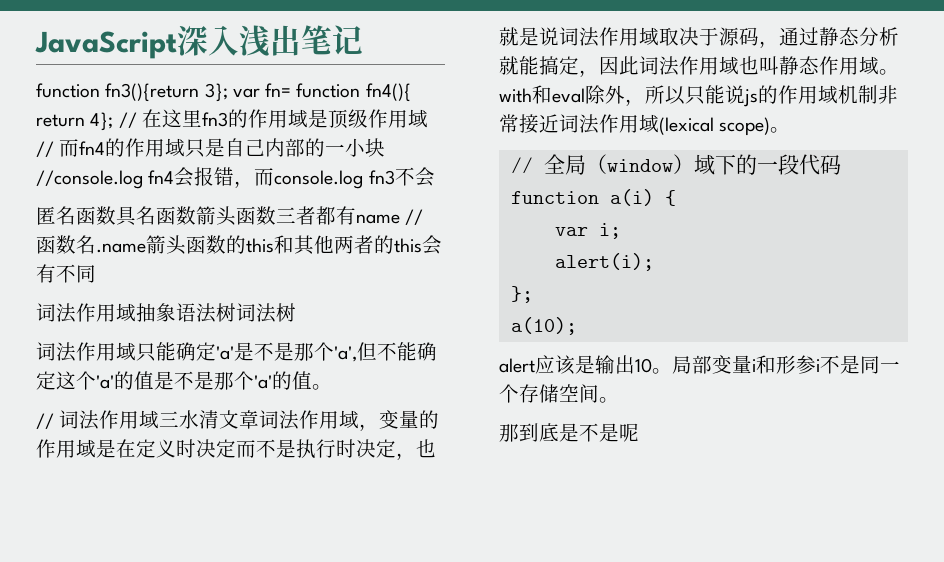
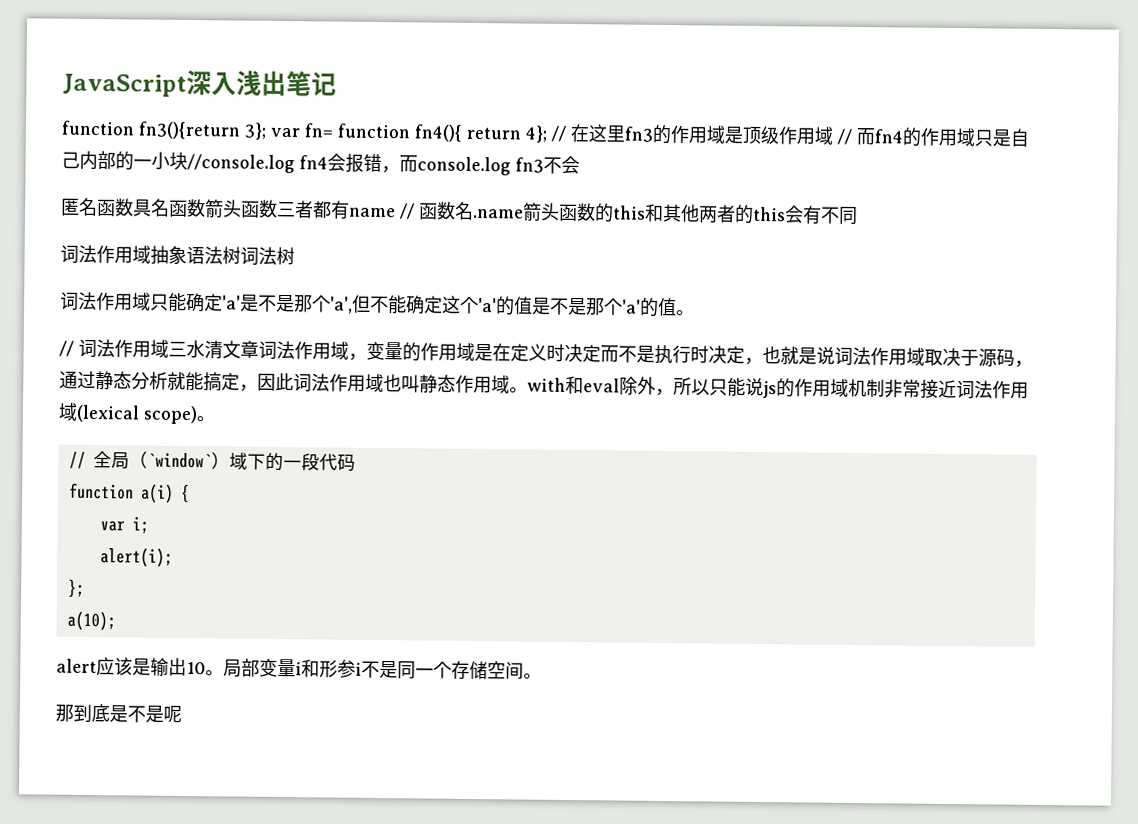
[606,159,673,172] window -> [146,452,212,469] `window`

